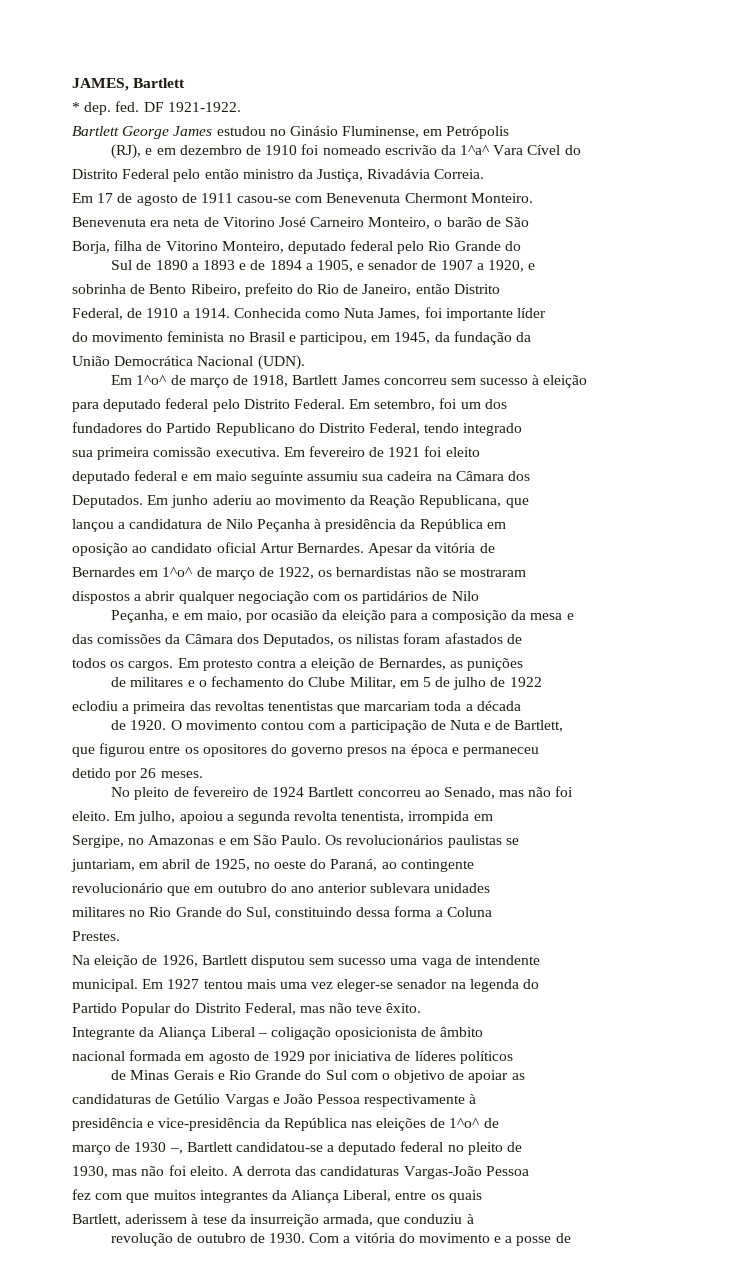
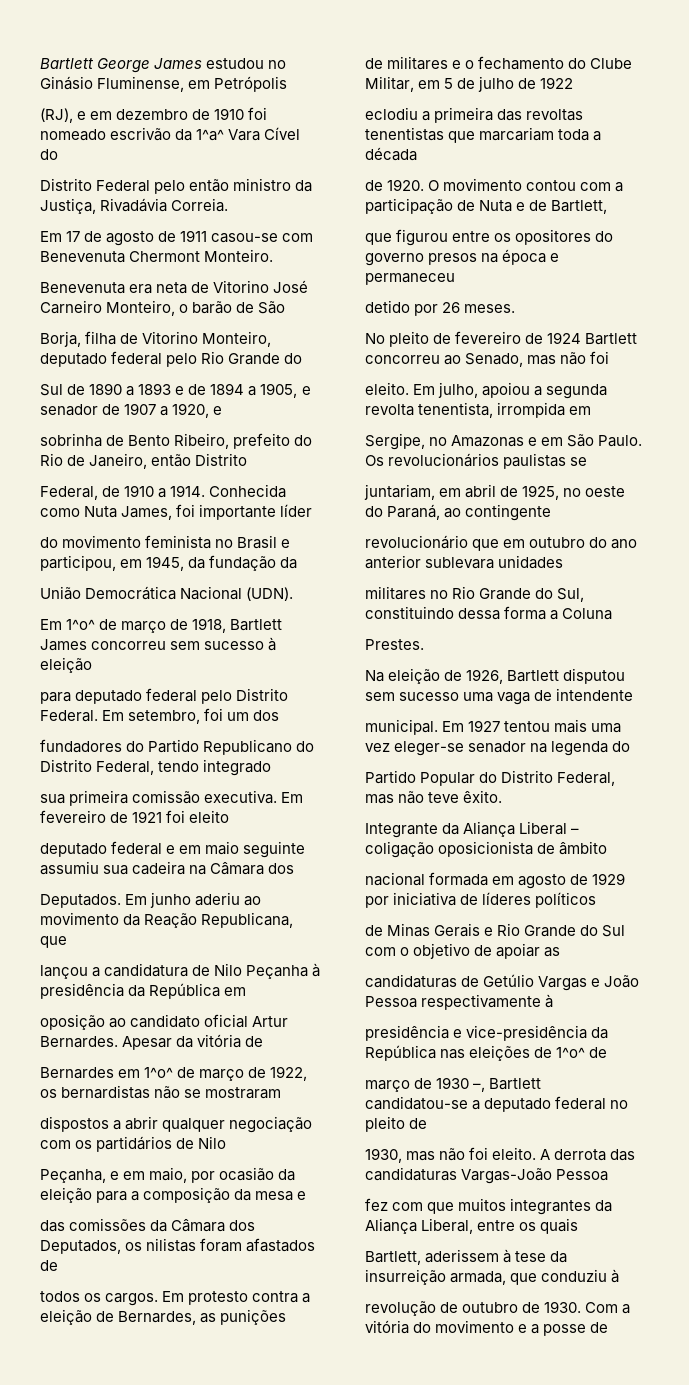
[72,78,186,91] [72,101,241,115] JAMES, Bartlett // * dep. fed. DF 1921-1922. // -> (40, 63) none

